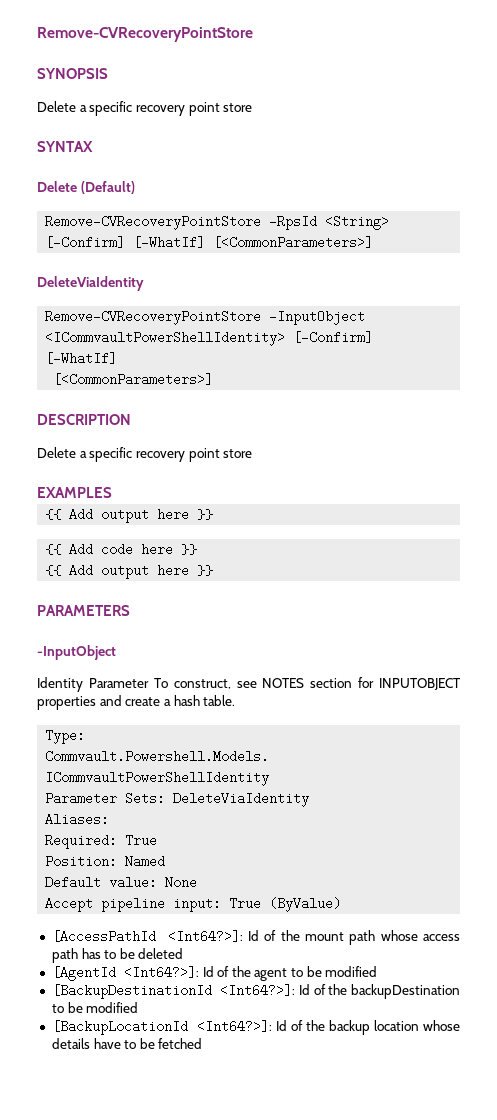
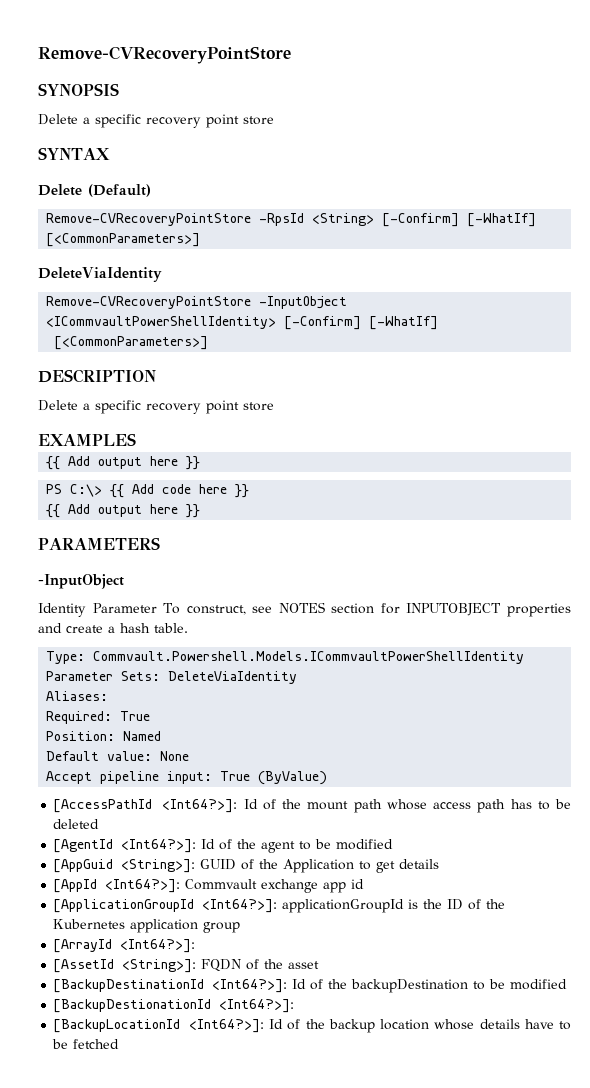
(214, 514) none -> [46,484,103,497] PS C:\>
(378, 971) none -> [53,859,440,873] [53,879,365,893] [53,899,506,913] [53,919,241,933] [53,939,196,953] [53,959,320,973] // [AppGuid <String>]: GUID of the Application to get details // [AppId <Int64?>]: Commvault exchange app id // [ApplicationGroupId <Int64?>]: applicationGroupId is the ID of the Kubernetes application group // [ArrayId <Int64?>]: // [AssetId <String>]: FQDN of the asset
(139, 1007) none -> [53,999,295,1013] // [BackupDestionationId <Int64?>]:

